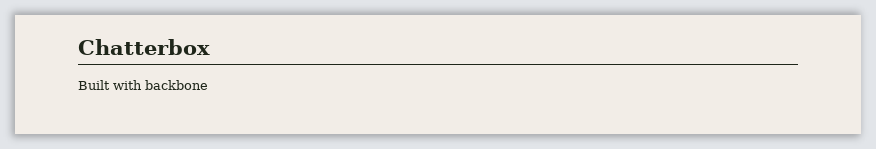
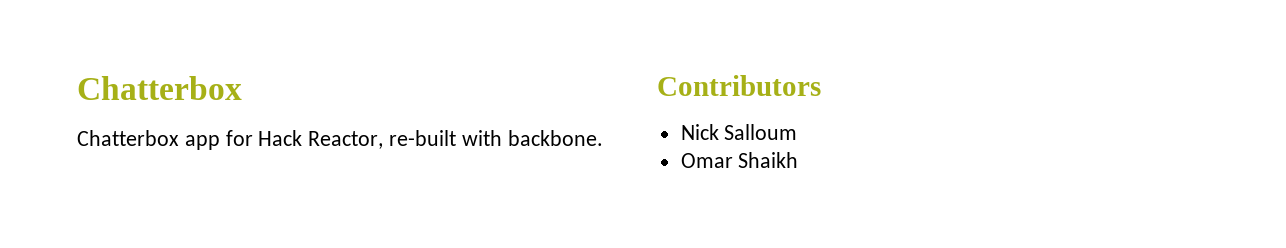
[78,80,208,90] Built with backbone -> [77,130,603,150] [657,75,821,96] [680,124,798,140] [680,152,799,168] Chatterbox app for Hack Reactor, re-built with backbone. // Contributors // Nick Salloum // Omar Shaikh

